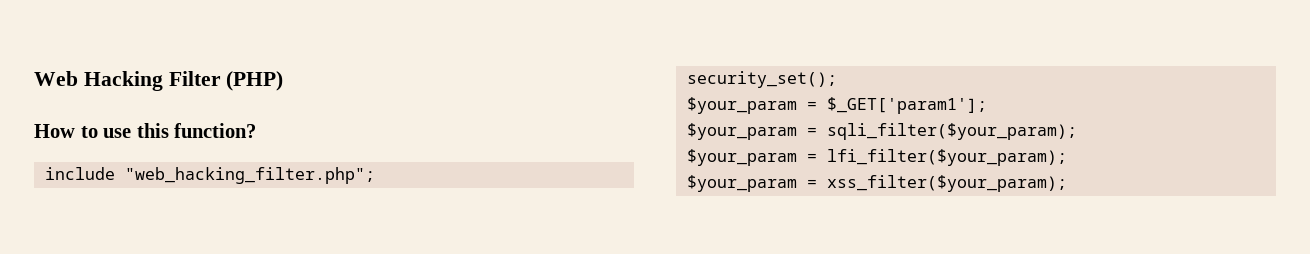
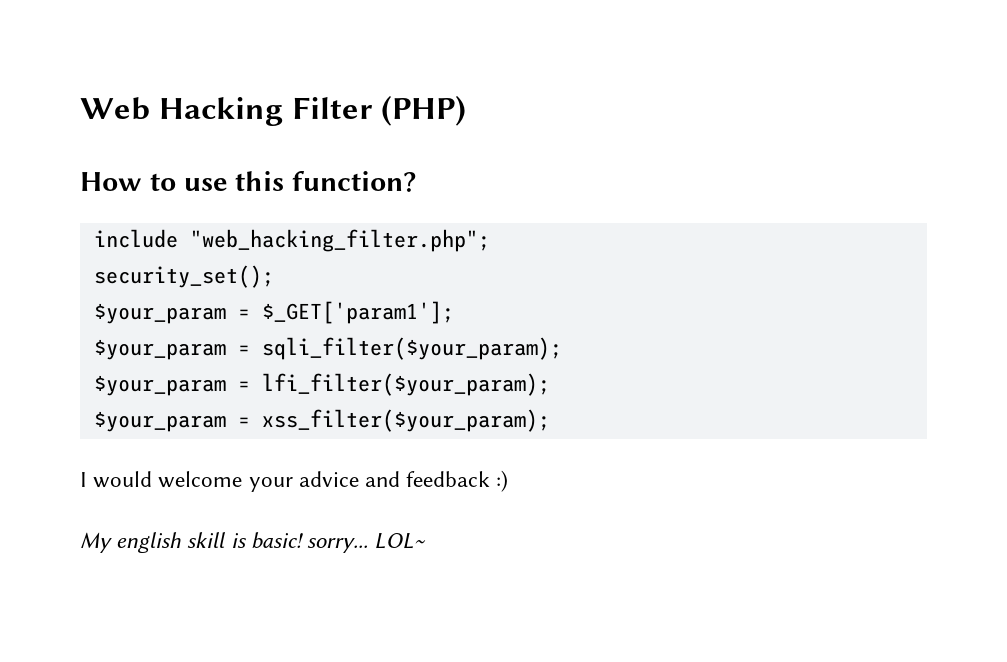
(1068, 183) none -> [80,470,509,492] [80,532,427,553] // I would welcome your advice and feedback :) // My english skill is basic! sorry... LOL~

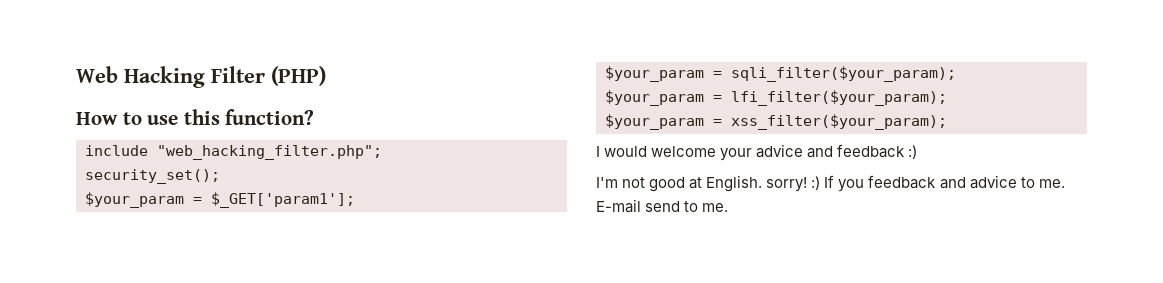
[80,532,427,553] My english skill is basic! sorry... LOL~ -> [596,175,1065,192] [596,199,729,213] I'm not good at English. sorry! :) If you feedback and advice to me. E-mail send to me.

